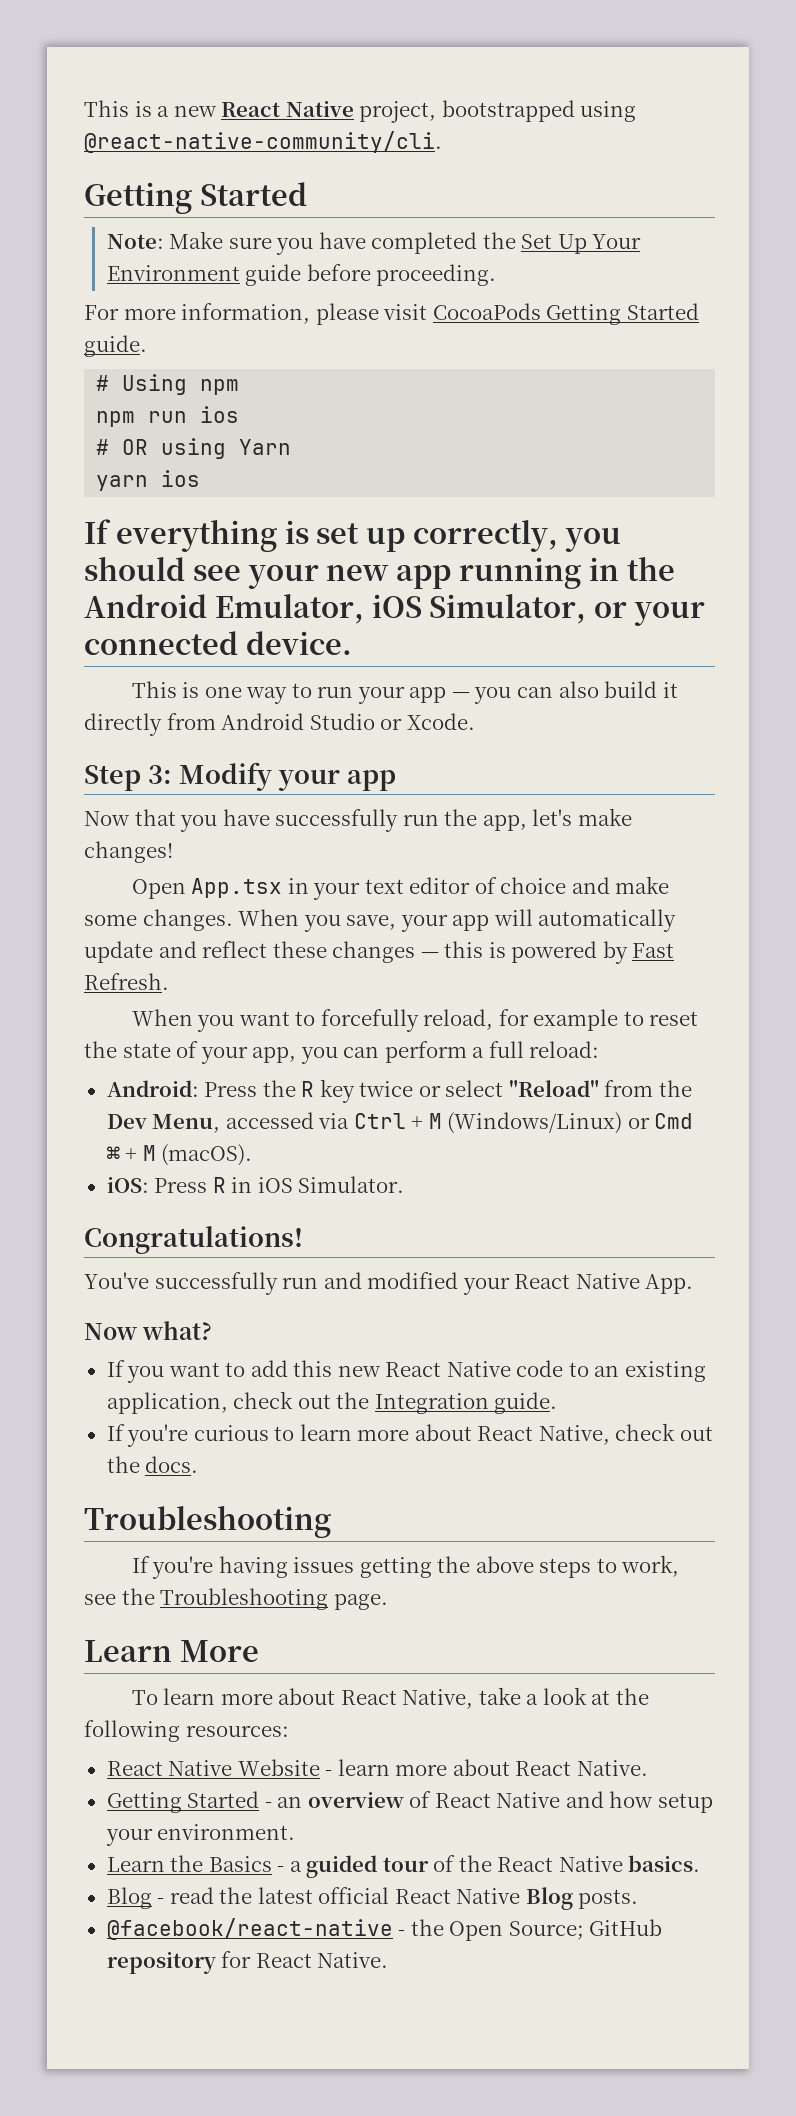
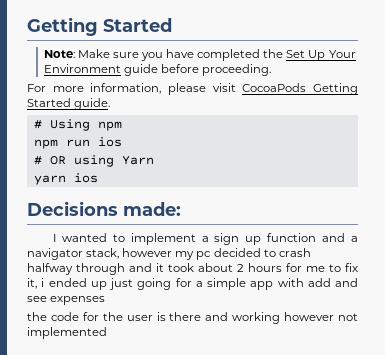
[84,100,637,123] [84,131,442,153] This is a new React Native project, bootstrapped using @react-native-community/cli. // -> (27, 26) none
[84,519,621,552] [84,557,675,589] [84,594,706,626] [84,631,352,655] [131,681,678,704] [84,713,475,736] [84,762,396,791] [84,808,632,832] [84,841,173,863] [131,876,670,900] [84,909,677,932] [84,941,675,964] [84,973,169,990] [131,1009,699,1032] [84,1041,600,1064] [106,1079,692,1103] [106,1112,694,1134] [106,1144,253,1166] [106,1176,405,1193] [84,1226,303,1254] [84,1272,694,1295] [84,1321,213,1340] [106,1360,706,1383] [106,1391,558,1414] [106,1423,713,1447] [106,1456,199,1473] [84,1506,331,1538] [131,1555,680,1579] [84,1588,388,1610] [84,1640,259,1662] [131,1687,650,1709] [84,1720,289,1742] [106,1759,648,1776] [106,1791,713,1813] [105,1824,296,1846] [106,1855,701,1878] [106,1887,639,1910] [106,1918,663,1941] [106,1951,389,1974] If everything is set up correctly, you should see your new app running in the Android Emulator, iOS Simulator, or your connected device. // This is one way to run your app — you can also build it directly from Android Studio or Xcode. // Step 3: Modify your app // Now that you have successfully run the app, let's make changes! // Open App.tsx in your text editor of choice and make some changes. When you save, your app will automatically update and reflect these changes — this is powered by Fast Refresh. // When you want to forcefully reload, for example to reset the state of your app, you can perform a full reload: // Android: Press the R key twice or select "Reload" from the Dev Menu, accessed via Ctrl + M (Windows/Linux) or Cmd ⌘ + M (macOS). // iOS: Press R in iOS Simulator. // Congratulations! // You've successfully run and modified your React Native App. // Now what? // If you want to add this new React Native code to an existing application, check out the Integration guide. // If you're curious to learn more about React Native, check out the docs. // Troubleshooting // If you're having issues getting the above steps to work, see the Troubleshooting page. // Learn More // To learn more about React Native, take a look at the following resources: // React Native Website - learn more about React Native. // Getting Started - an overview of React Native and how setup your environment. // Learn the Basics - a guided tour of the React Native basics. // Blog - read the latest official React Native Blog posts. // @facebook/react-native - the Open Source; GitHub repository for React Native. -> [27,201,181,216] [52,233,358,245] [27,248,311,260] [27,263,358,275] [27,278,358,290] [27,296,106,305] [27,312,358,324] [27,327,107,339] Decisions made: // I wanted to implement a sign up function and a navigator stack, however my pc decided to crash halfway through and it took about 2 hours for me to fix it, i ended up just going for a simple app with add and see expenses // the code for the user is there and working however not implemented

